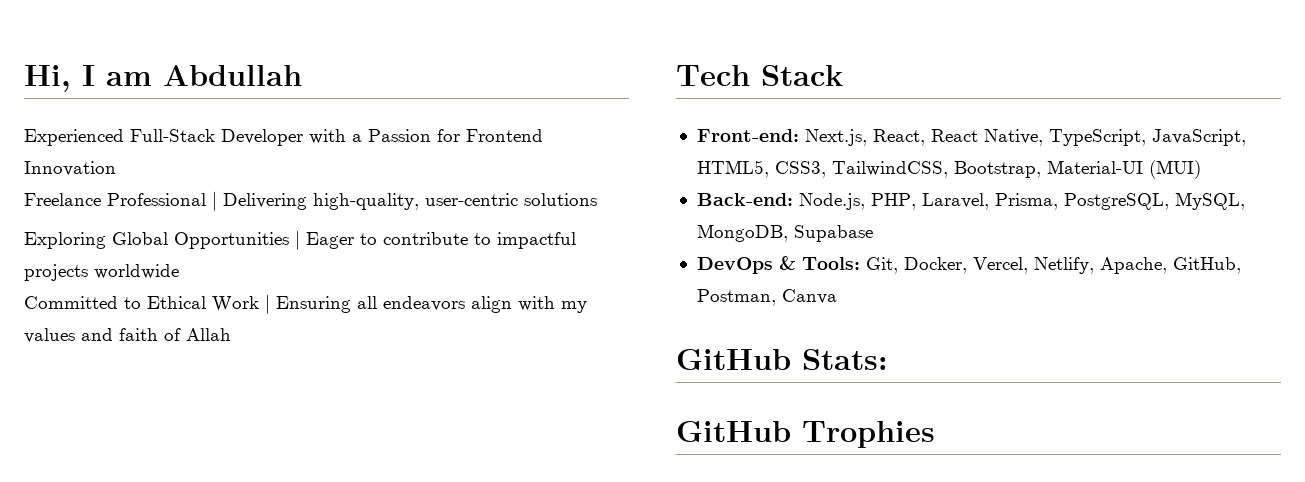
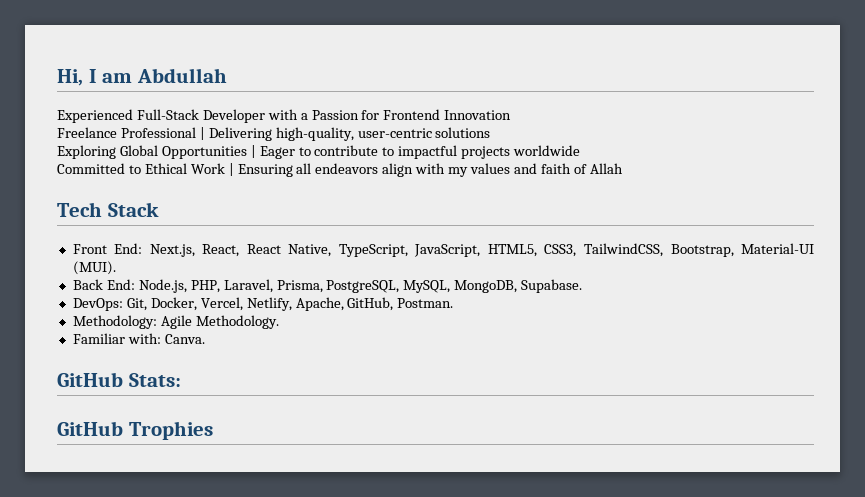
[696,129,799,142] Front-end: -> [72,243,143,254] Front End:
[1148,160,1201,179] [696,193,793,206] (MUI) // Back-end: -> [72,261,116,275] [72,279,135,290] (MUI). // Back End:
[793,225,873,242] [696,256,860,274] Supabase // DevOps & Tools: -> [521,279,583,293] [72,298,123,311] Supabase. // DevOps:
[696,289,837,306] Postman, Canva -> [397,298,454,308] [72,315,279,329] [72,333,205,344] Postman. // Methodology: Agile Methodology. // Familiar with: Canva.

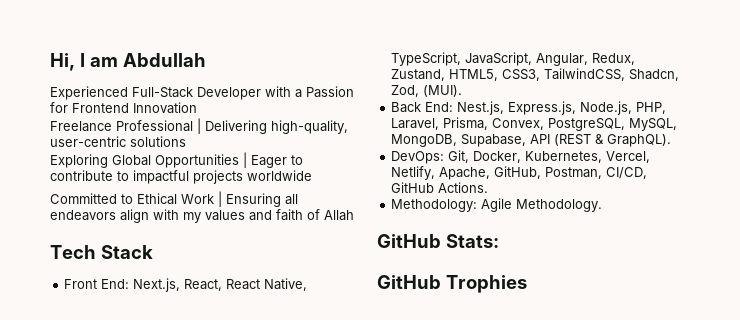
(481, 250) none -> [536,53,636,66] [391,69,446,81] Angular, Redux, Zustand,
[670,243,814,257] Bootstrap, Material-UI -> [629,69,680,81] [391,85,420,97] Shadcn, Zod,
(135, 284) none -> [457,101,577,115] Nest.js, Express.js,
(323, 286) none -> [492,118,545,130] Convex,
[521,279,583,293] Supabase. -> [461,134,672,147] Supabase, API (REST & GraphQL).
(197, 304) none -> [525,151,603,163] Kubernetes,
[397,298,454,308] Postman. -> [545,167,648,179] [391,182,489,193] Postman, CI/CD, GitHub Actions.
[72,333,205,344] // Familiar with: Canva. -> (603, 205) none

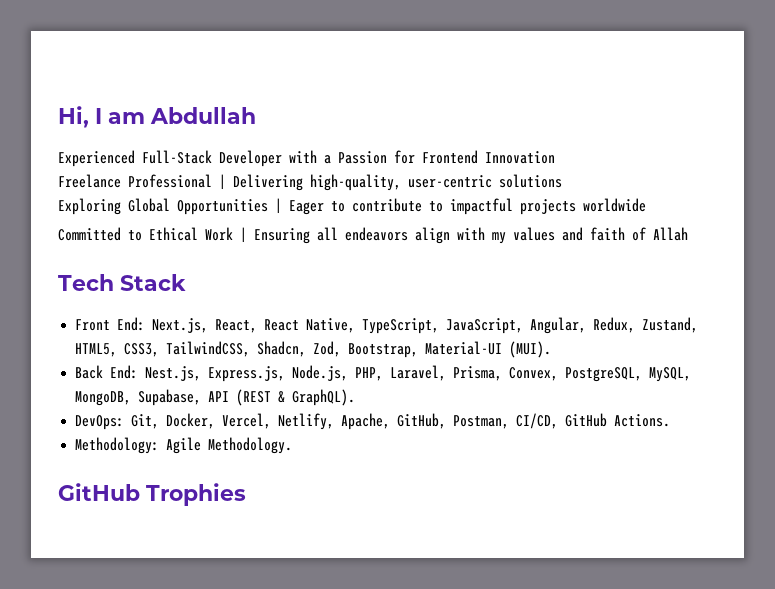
(420, 91) none -> [348,341,503,358] Bootstrap, Material-UI
[525,151,603,163] Kubernetes, -> (216, 421) none
[377,234,499,248] // GitHub Stats: -> (293, 445) none

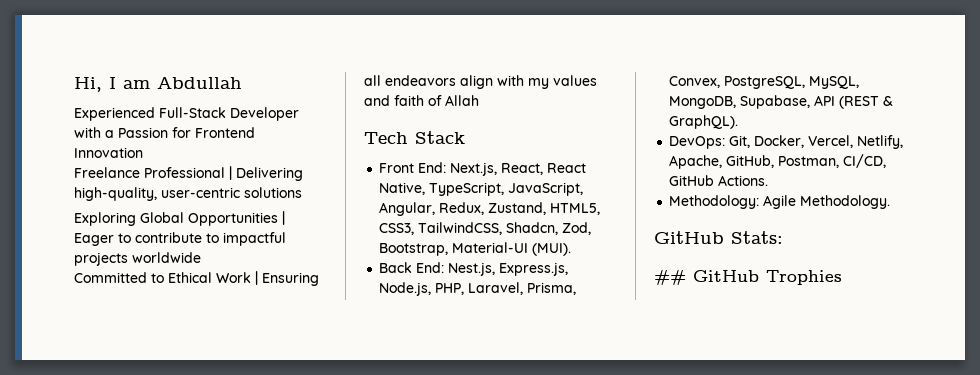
(140, 492) none -> [731,231,783,244] [654,269,759,285] Stats: // ## GitHub

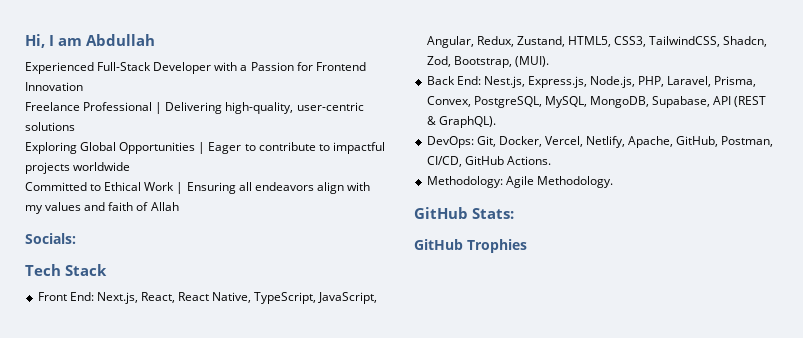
(479, 100) none -> [25,233,76,244] // Socials:
[452,242,529,253] Material-UI -> (512, 62) none
[654,269,686,285] ## -> (514, 213) none

